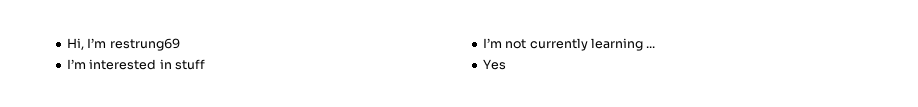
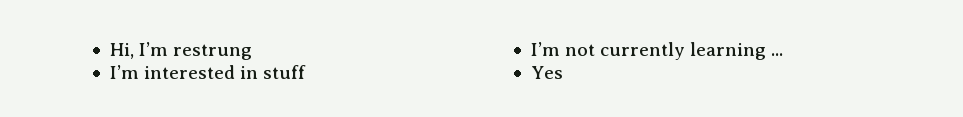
[109,38,180,51] restrung69 -> [173,44,253,60] restrung

